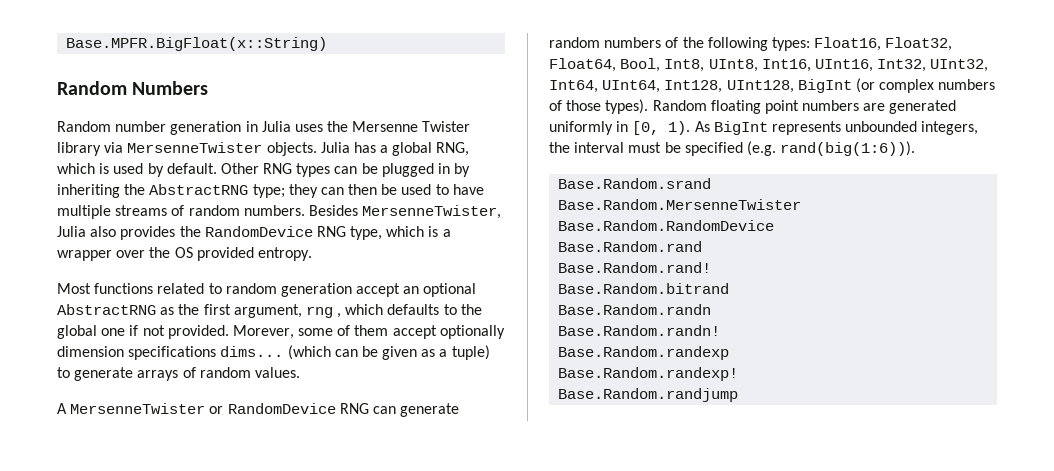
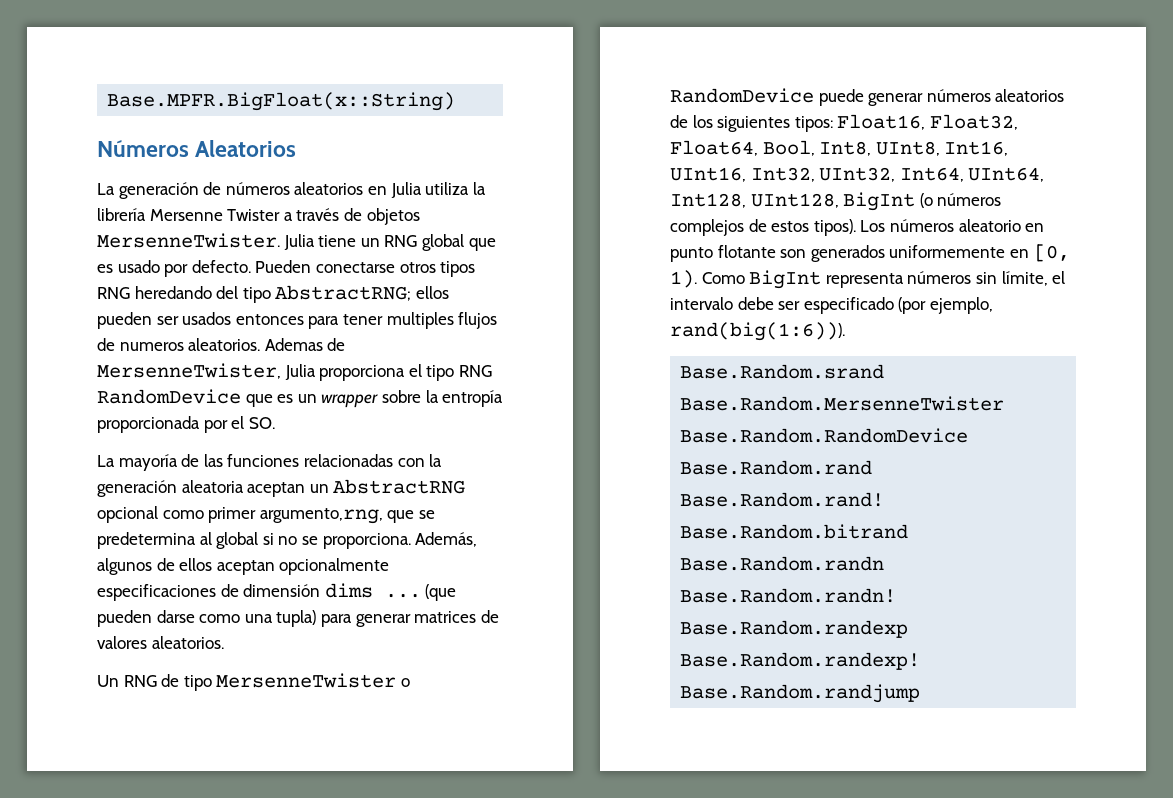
[57,81,209,95] [57,121,471,135] [57,142,470,156] [57,163,471,177] [57,184,484,198] [57,205,502,219] [57,226,451,240] [57,247,312,261] [57,283,477,297] [57,304,482,318] [57,325,505,339] [57,345,490,360] [57,367,300,381] [57,403,460,417] [549,37,810,51] Random Numbers // Random number generation in Julia uses the Mersenne Twister library via MersenneTwister objects. Julia has a global RNG, which is used by default. Other RNG types can be plugged in by inheriting the AbstractRNG type; they can then be used to have multiple streams of random numbers. Besides MersenneTwister, Julia also provides the RandomDevice RNG type, which is a wrapper over the OS provided entropy. // Most functions related to random generation accept an optional AbstractRNG as the first argument, rng , which defaults to the global one if not provided. Morever, some of them accept optionally dimension specifications dims... (which can be given as a tuple) to generate arrays of random values. // A MersenneTwister or RandomDevice RNG can generate random numbers of the following types: -> [97,140,297,157] [97,182,486,199] [97,208,420,225] [97,233,496,251] [97,260,476,277] [97,285,449,303] [97,312,498,329] [97,338,346,351] [97,363,492,381] [97,389,504,408] [97,416,275,433] [97,454,443,471] [97,479,466,497] [97,506,435,524] [97,532,478,549] [97,558,390,575] [97,583,457,601] [97,610,499,627] [97,636,224,649] [97,673,410,691] [670,88,1065,106] [670,115,833,132] Números Aleatorios // La generación de números aleatorios en Julia utiliza la librería Mersenne Twister a través de objetos MersenneTwister. Julia tiene un RNG global que es usado por defecto. Pueden conectarse otros tipos RNG heredando del tipo AbstractRNG; ellos pueden ser usados entonces para tener multiples flujos de numeros aleatorios. Ademas de MersenneTwister, Julia proporciona el tipo RNG RandomDevice que es un wrapper sobre la entropía proporcionada por el SO. // La mayoría de las funciones relacionadas con la generación aleatoria aceptan un AbstractRNG opcional como primer argumento,rng, que se predetermina al global si no se proporciona. Además, algunos de ellos aceptan opcionalmente especificaciones de dimensión dims ... (que pueden darse como una tupla) para generar matrices de valores aleatorios. // Un RNG de tipo MersenneTwister o RandomDevice puede generar números aleatorios de los siguientes tipos:
[855,78,996,93] [549,99,957,114] [549,121,979,135] [549,141,776,156] (or complex numbers of those types). Random floating point numbers are generated uniformly in [0, 1). As BigInt represents unbounded integers, the interval must be specified (e.g. -> [919,193,1002,208] [670,219,1045,236] [670,244,1070,262] [670,270,1066,289] [670,297,993,314] (o números complejos de estos tipos). Los números aleatorio en punto flotante son generados uniformemente en [0, 1). Como BigInt representa números sin límite, el intervalo debe ser especificado (por ejemplo,

